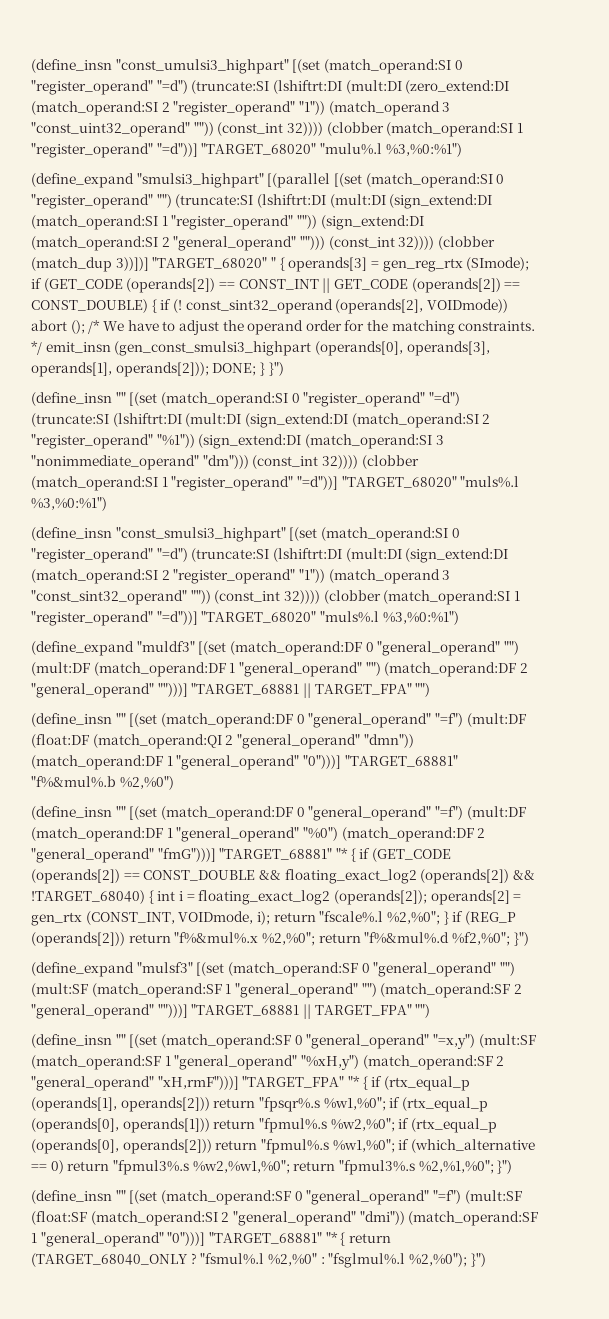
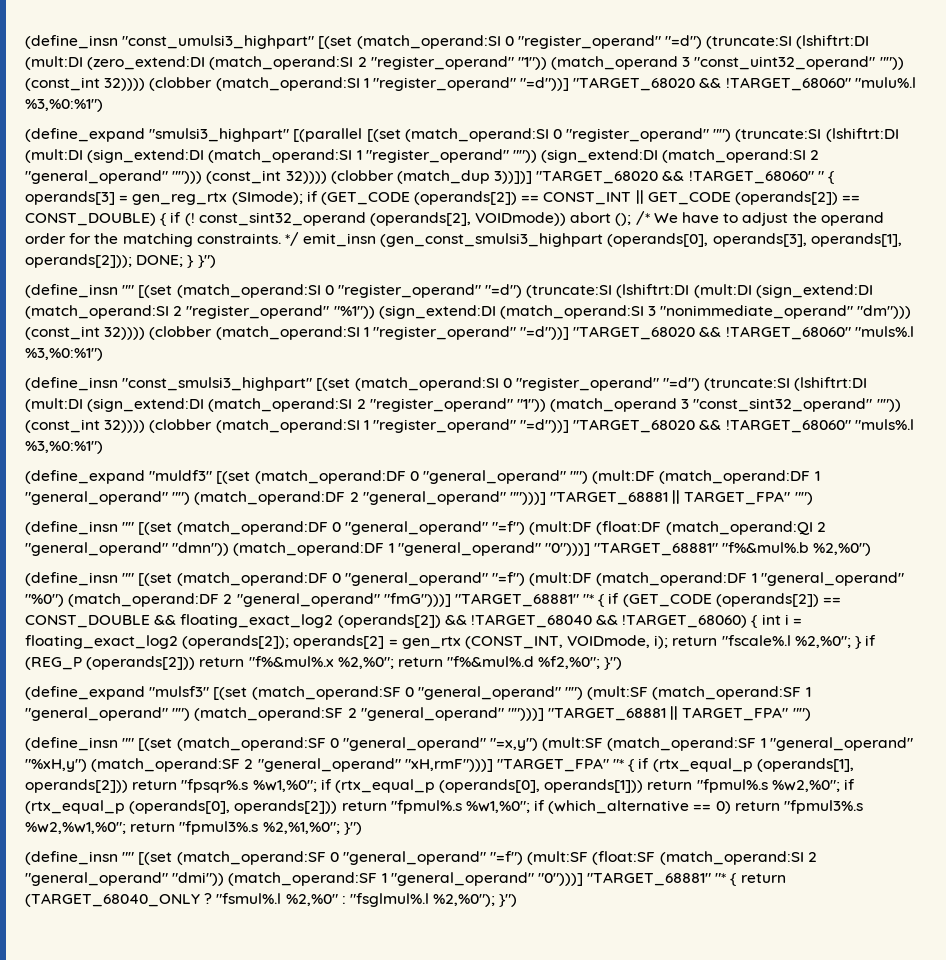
[201,143,317,155] "TARGET_68020" -> [573,77,851,91] "TARGET_68020 && !TARGET_68060"
[152,257,268,269] "TARGET_68020" -> [536,170,814,184] "TARGET_68020 && !TARGET_68060"
[341,476,457,488] "TARGET_68020" -> [573,326,851,340] "TARGET_68020 && !TARGET_68060"
[201,611,317,623] "TARGET_68020" -> [573,419,851,433] "TARGET_68020 && !TARGET_68060"
[31,890,145,904] !TARGET_68040) -> [470,614,748,628] !TARGET_68040 && !TARGET_68060)

